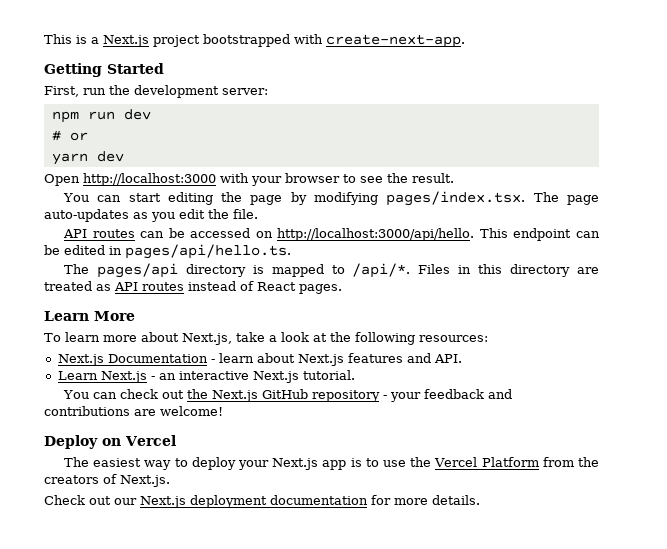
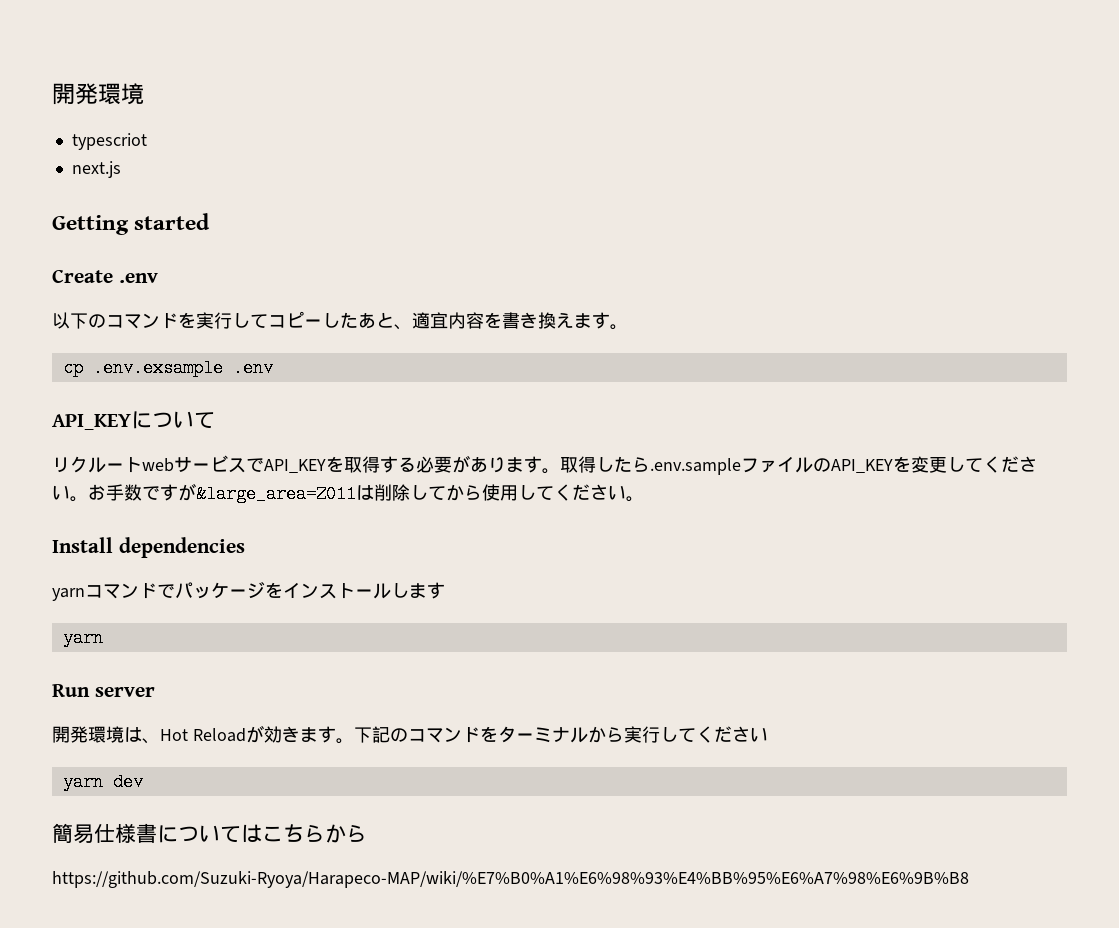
[44,34,465,48] [44,63,164,77] [44,85,268,98] [51,109,151,123] [51,130,88,141] [51,151,124,165] [44,173,454,186] [62,191,600,206] [44,209,258,222] [62,228,600,241] [44,244,291,259] [63,263,599,278] [44,281,342,294] [44,311,135,321] [44,332,488,345] [57,353,462,366] [57,370,355,383] [62,389,512,402] [44,406,223,416] [44,435,176,449] [63,457,600,470] [44,474,170,487] [44,495,480,508] This is a Next.js project bootstrapped with create-next-app. // Getting Started // First, run the development server: // npm run dev // # or // yarn dev // Open http://localhost:3000 with your browser to see the result. // You can start editing the page by modifying pages/index.tsx. The page auto-updates as you edit the file. // API routes can be accessed on http://localhost:3000/api/hello. This endpoint can be edited in pages/api/hello.ts. // The pages/api directory is mapped to /api/*. Files in this directory are treated as API routes instead of React pages. // Learn More // To learn more about Next.js, take a look at the following resources: // Next.js Documentation - learn about Next.js features and API. // Learn Next.js - an interactive Next.js tutorial. // You can check out the Next.js GitHub repository - your feedback and contributions are welcome! // Deploy on Vercel // The easiest way to deploy your Next.js app is to use the Vercel Platform from the creators of Next.js. // Check out our Next.js deployment documentation for more details. -> [52,83,144,105] [71,133,147,150] [71,161,121,178] [52,213,211,235] [52,270,158,283] [52,311,628,330] [62,359,273,377] [52,411,215,430] [52,455,1037,475] [52,483,644,503] [52,537,245,558] [52,582,445,601] [62,629,103,647] [52,684,155,697] [52,725,768,744] [62,773,143,791] [52,823,367,844] [52,871,969,888] 開発環境 // typescriot // next.js // Getting started // Create .env // 以下のコマンドを実行してコピーしたあと、適宜内容を書き換えます。 // cp .env.exsample .env // API_KEYについて // リクルートwebサービスでAPI_KEYを取得する必要があります。取得したら.env.sampleファイルのAPI_KEYを変更してください。お手数ですが&large_area=Z011は削除してから使用してください。 // Install dependencies // yarnコマンドでパッケージをインストールします // yarn // Run server // 開発環境は、Hot Reloadが効きます。下記のコマンドをターミナルから実行してください // yarn dev // 簡易仕様書についてはこちらから // https://github.com/Suzuki-Ryoya/Harapeco-MAP/wiki/%E7%B0%A1%E6%98%93%E4%BB%95%E6%A7%98%E6%9B%B8

